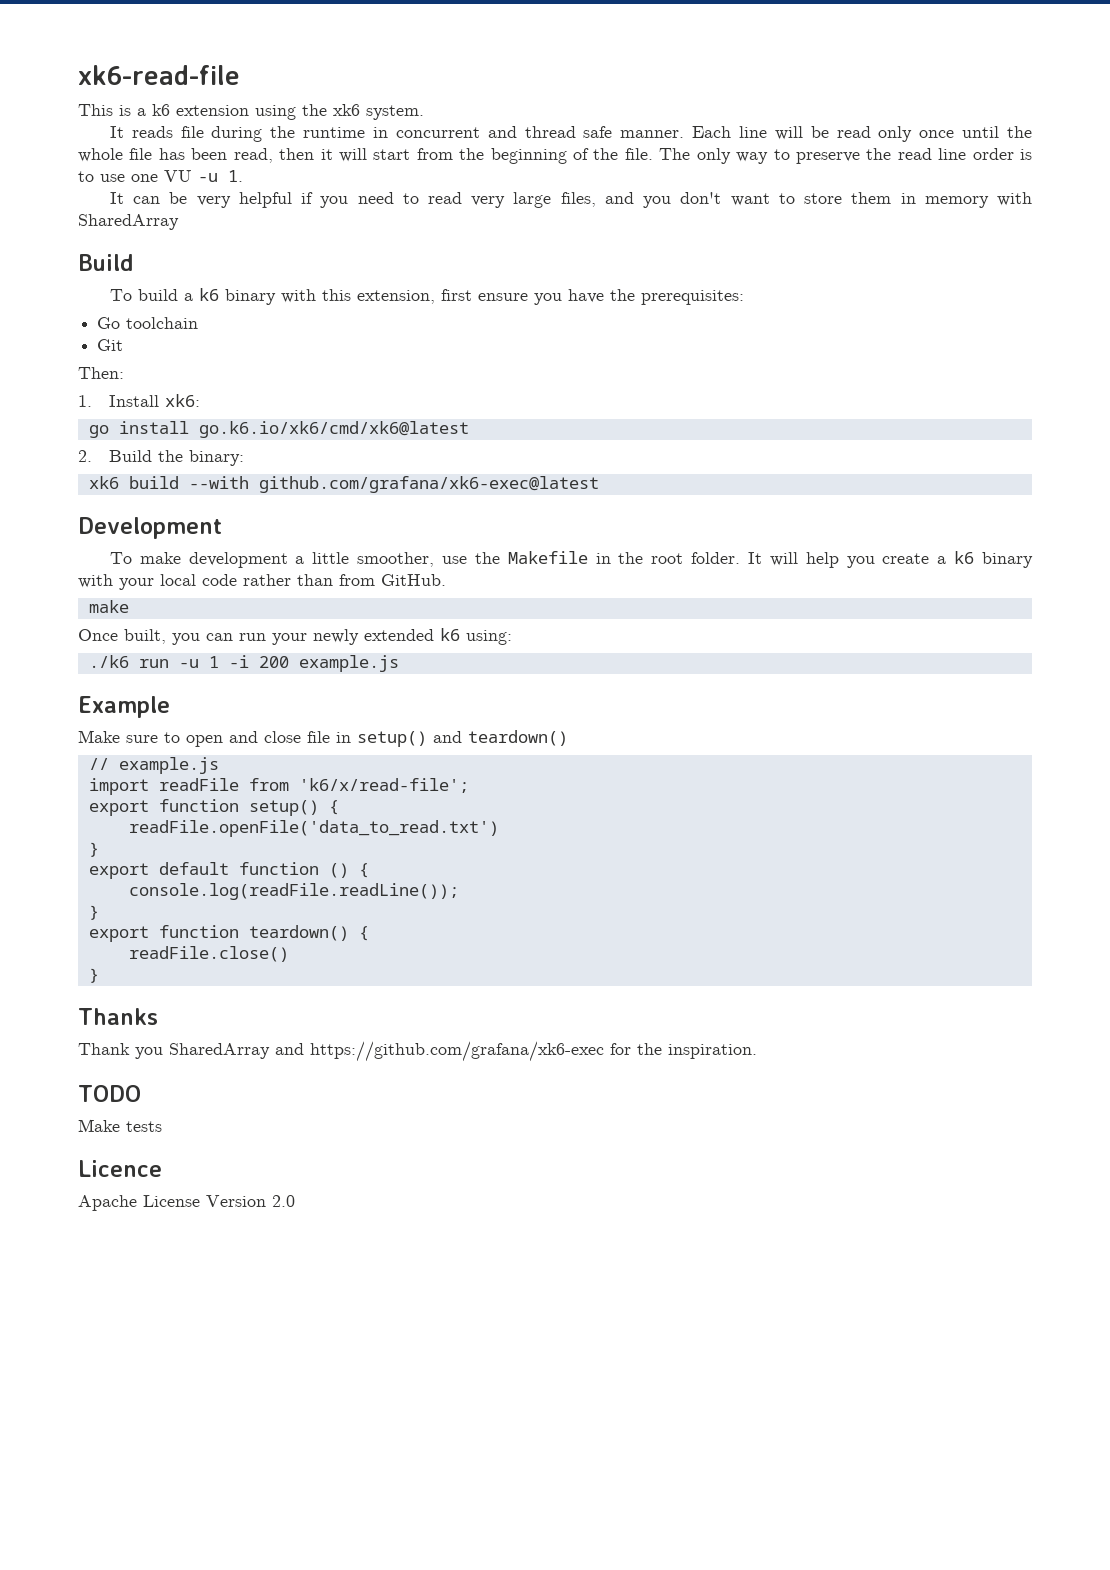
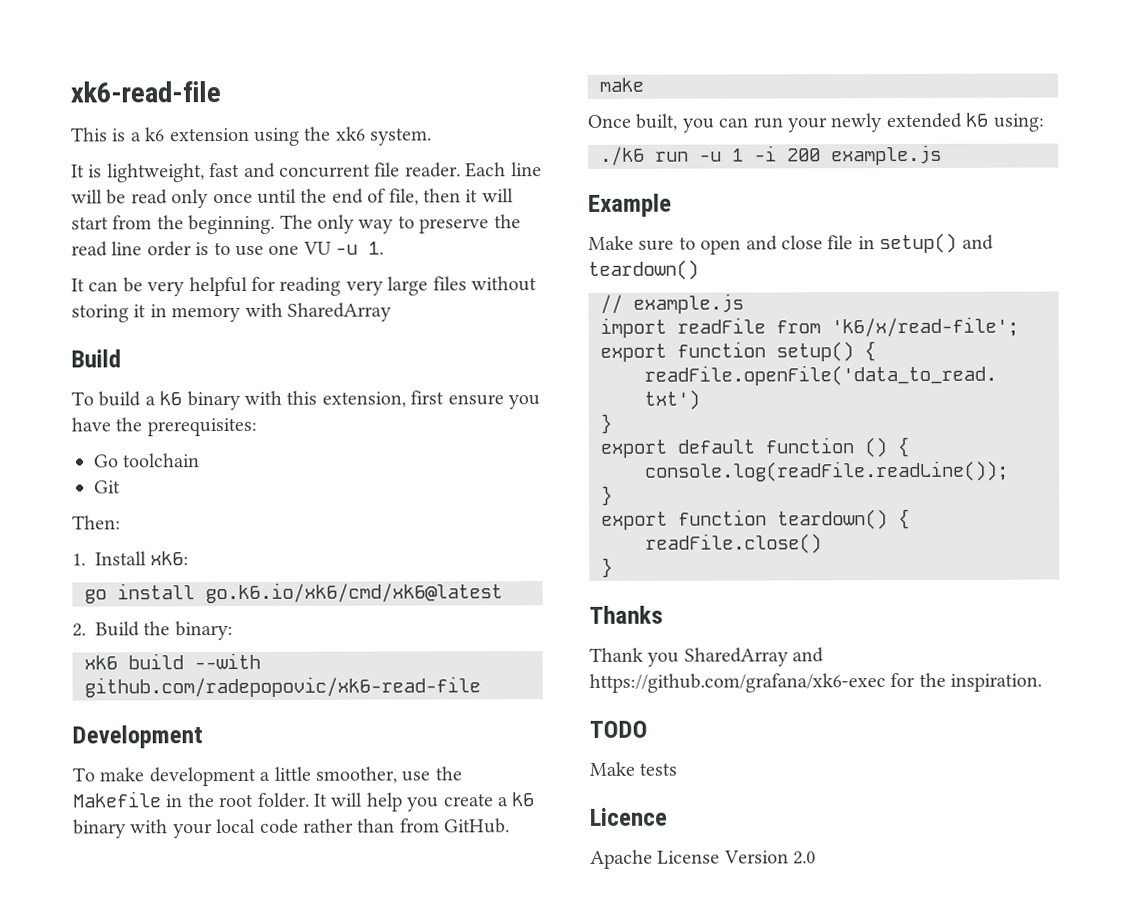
[131,126,685,142] reads file during the runtime in concurrent and thread safe manner. -> [88,162,461,183] is lightweight, fast and concurrent file reader.
[78,148,273,163] whole file has been read, -> [331,188,419,206] end of file,
[490,148,653,164] beginning of the file. -> [188,214,276,235] beginning.
[301,192,892,208] if you need to read very large files, and you don't want to store them -> [251,276,537,296] [71,304,147,323] for reading very large files without storing it
[258,476,599,493] github.com/grafana/xk6-exec@latest -> [84,676,481,698] github.com/radepopovic/xk6-read-file

